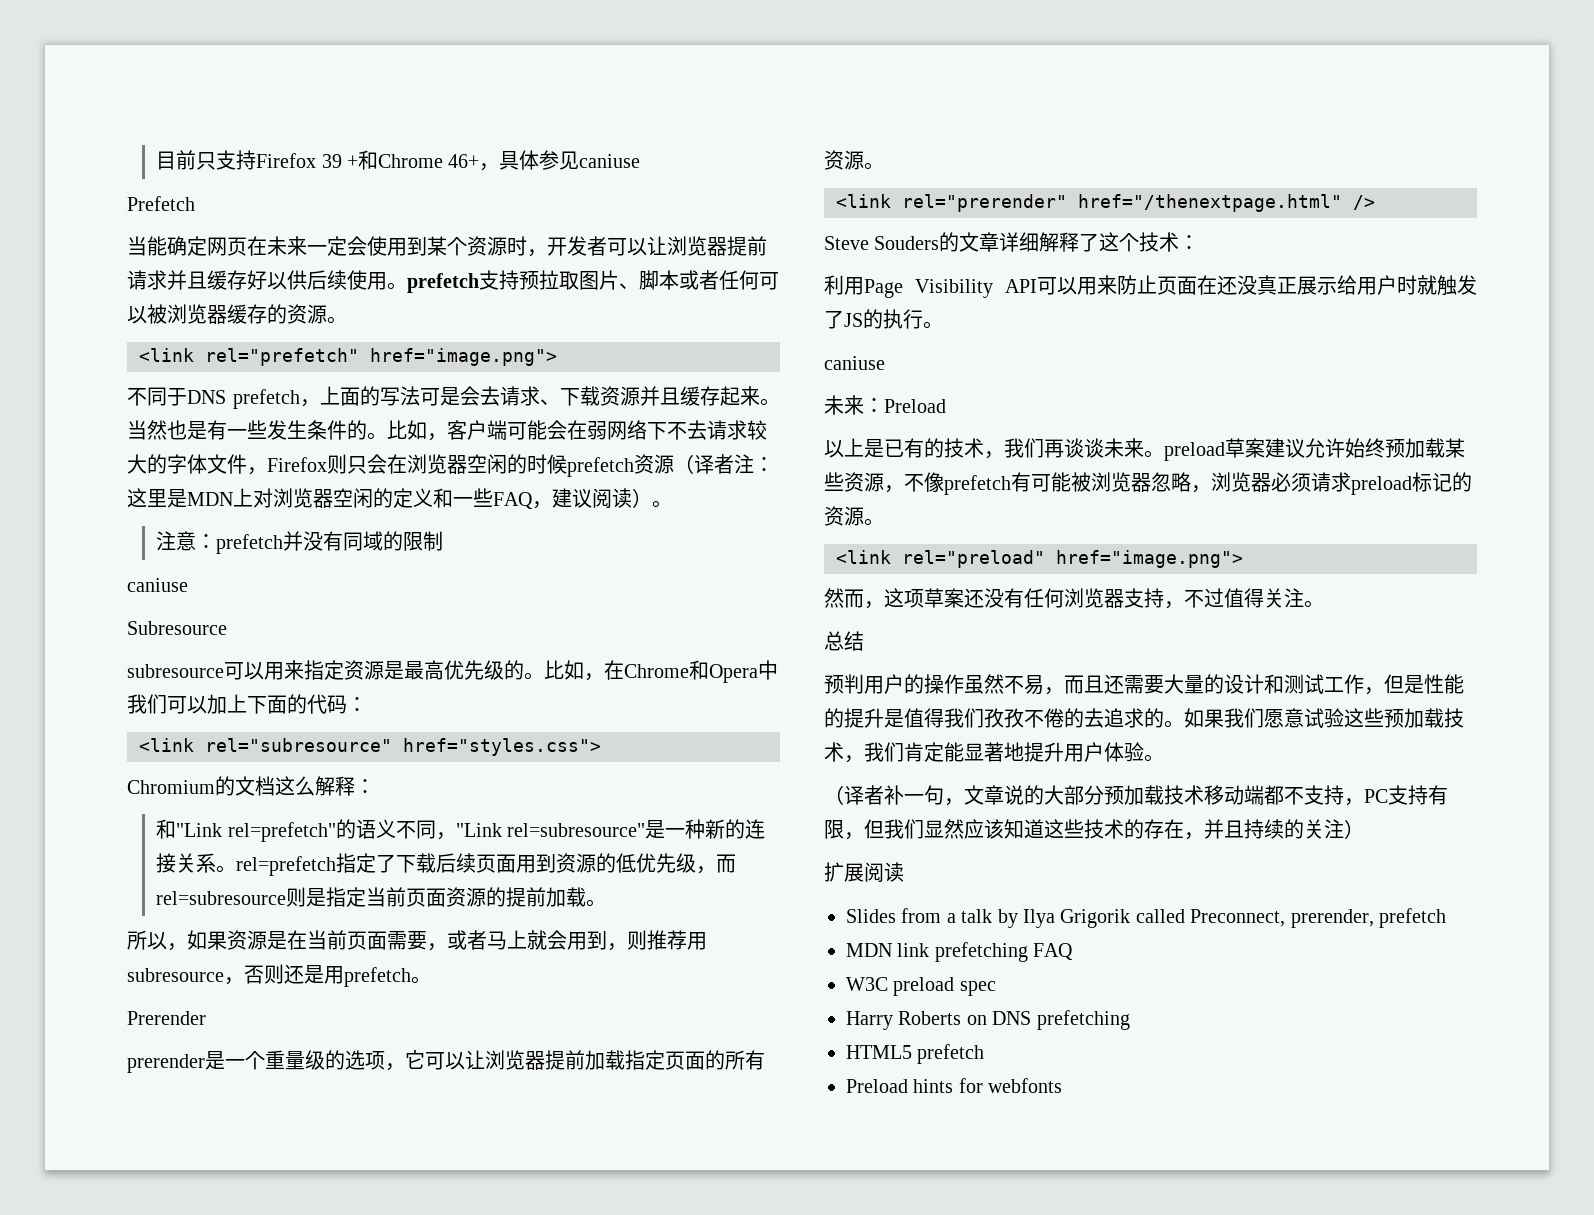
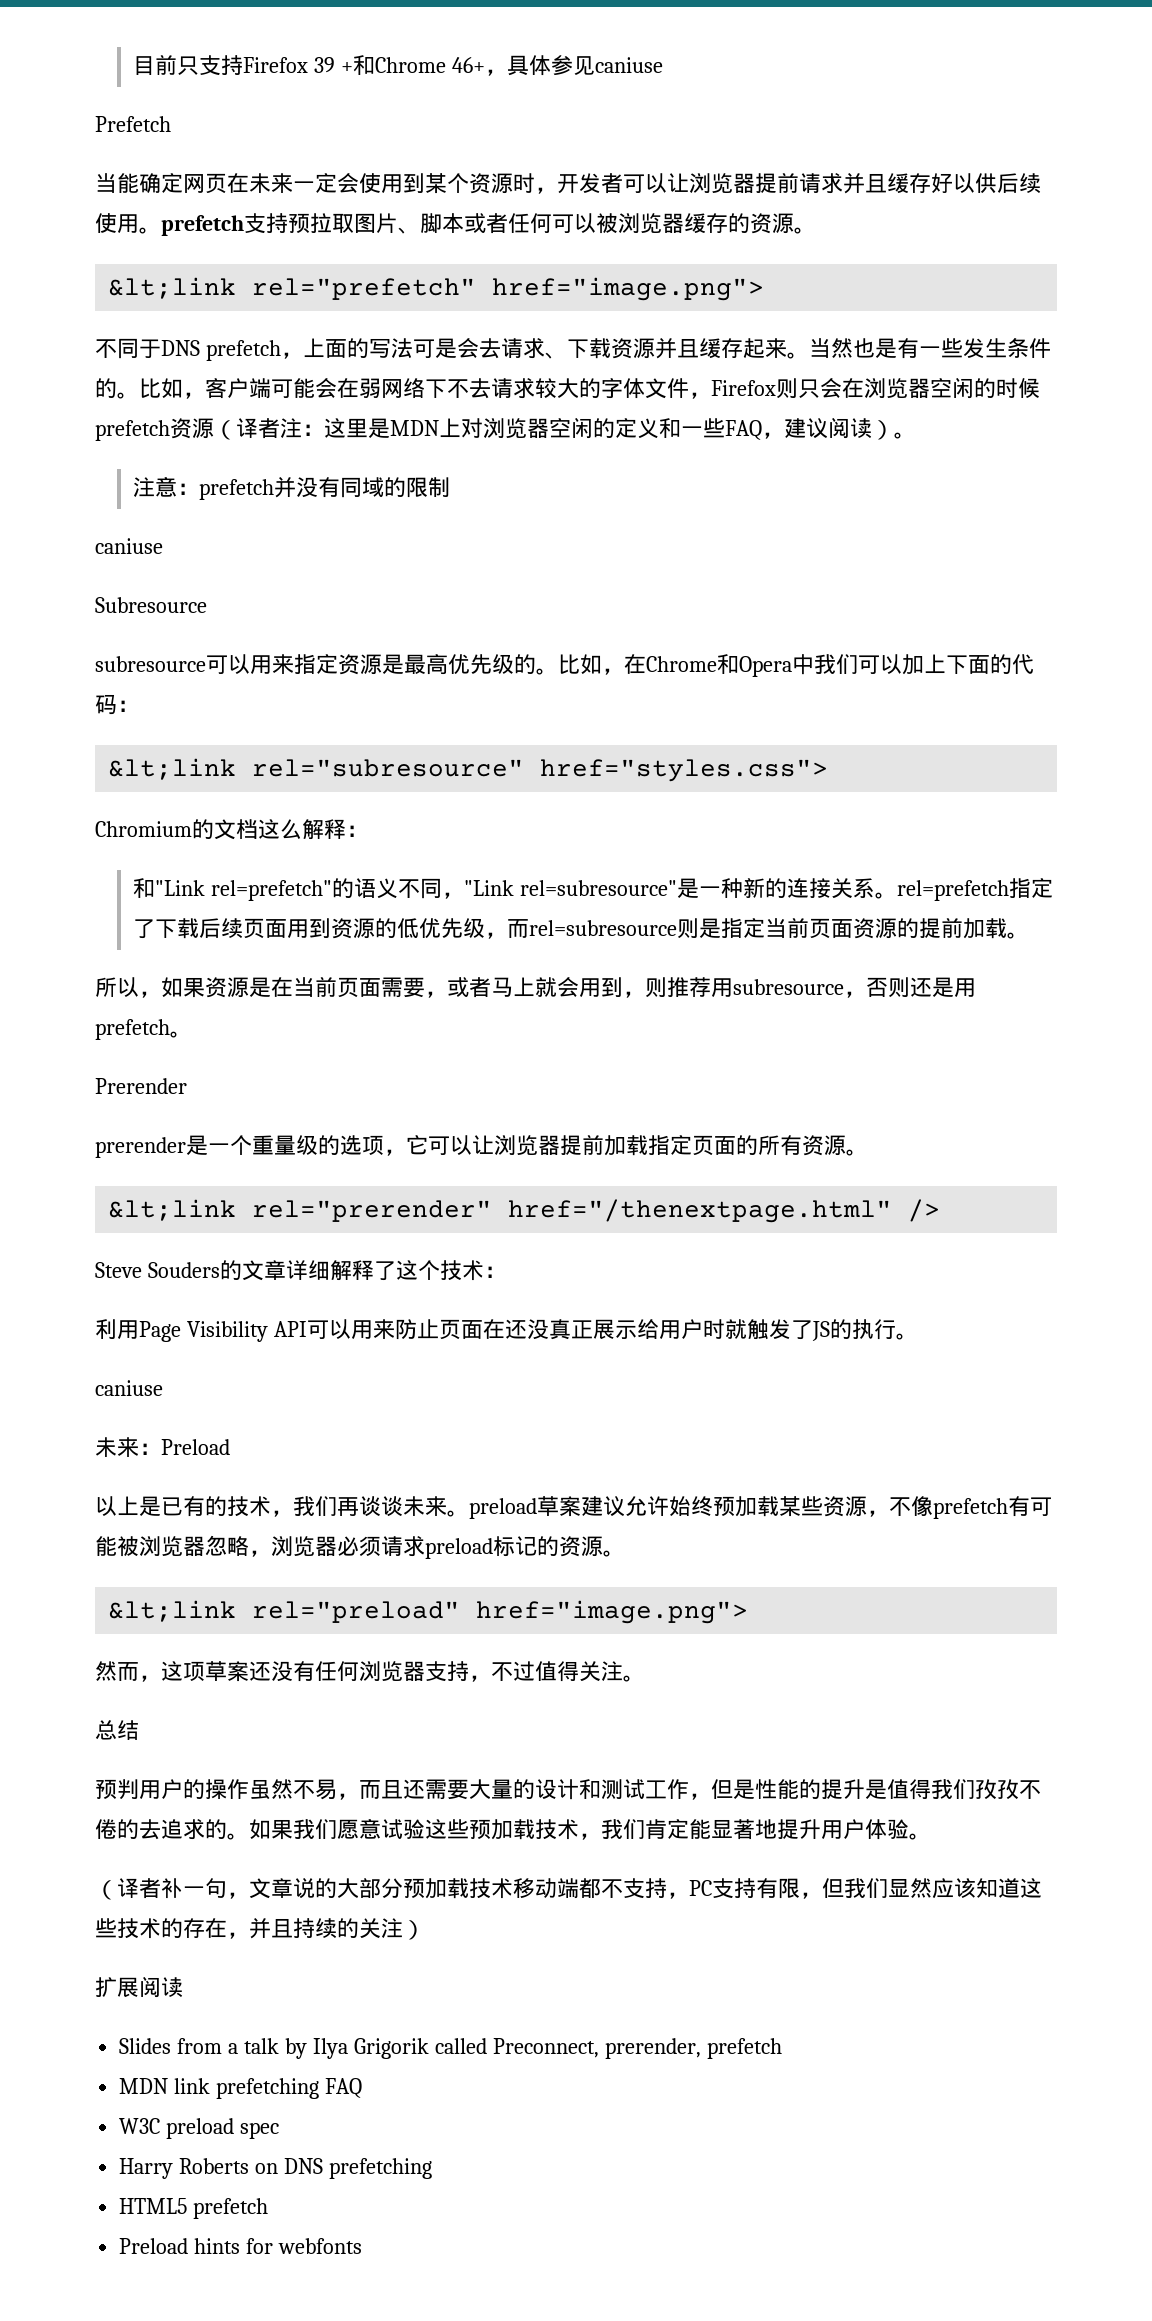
[139,348,194,362] <link -> [108,277,237,299] &lt;link
[139,738,194,752] <link -> [108,758,237,780] &lt;link
[836,194,891,208] <link -> [108,1199,237,1221] &lt;link
[836,550,891,564] <link -> [108,1600,237,1622] &lt;link

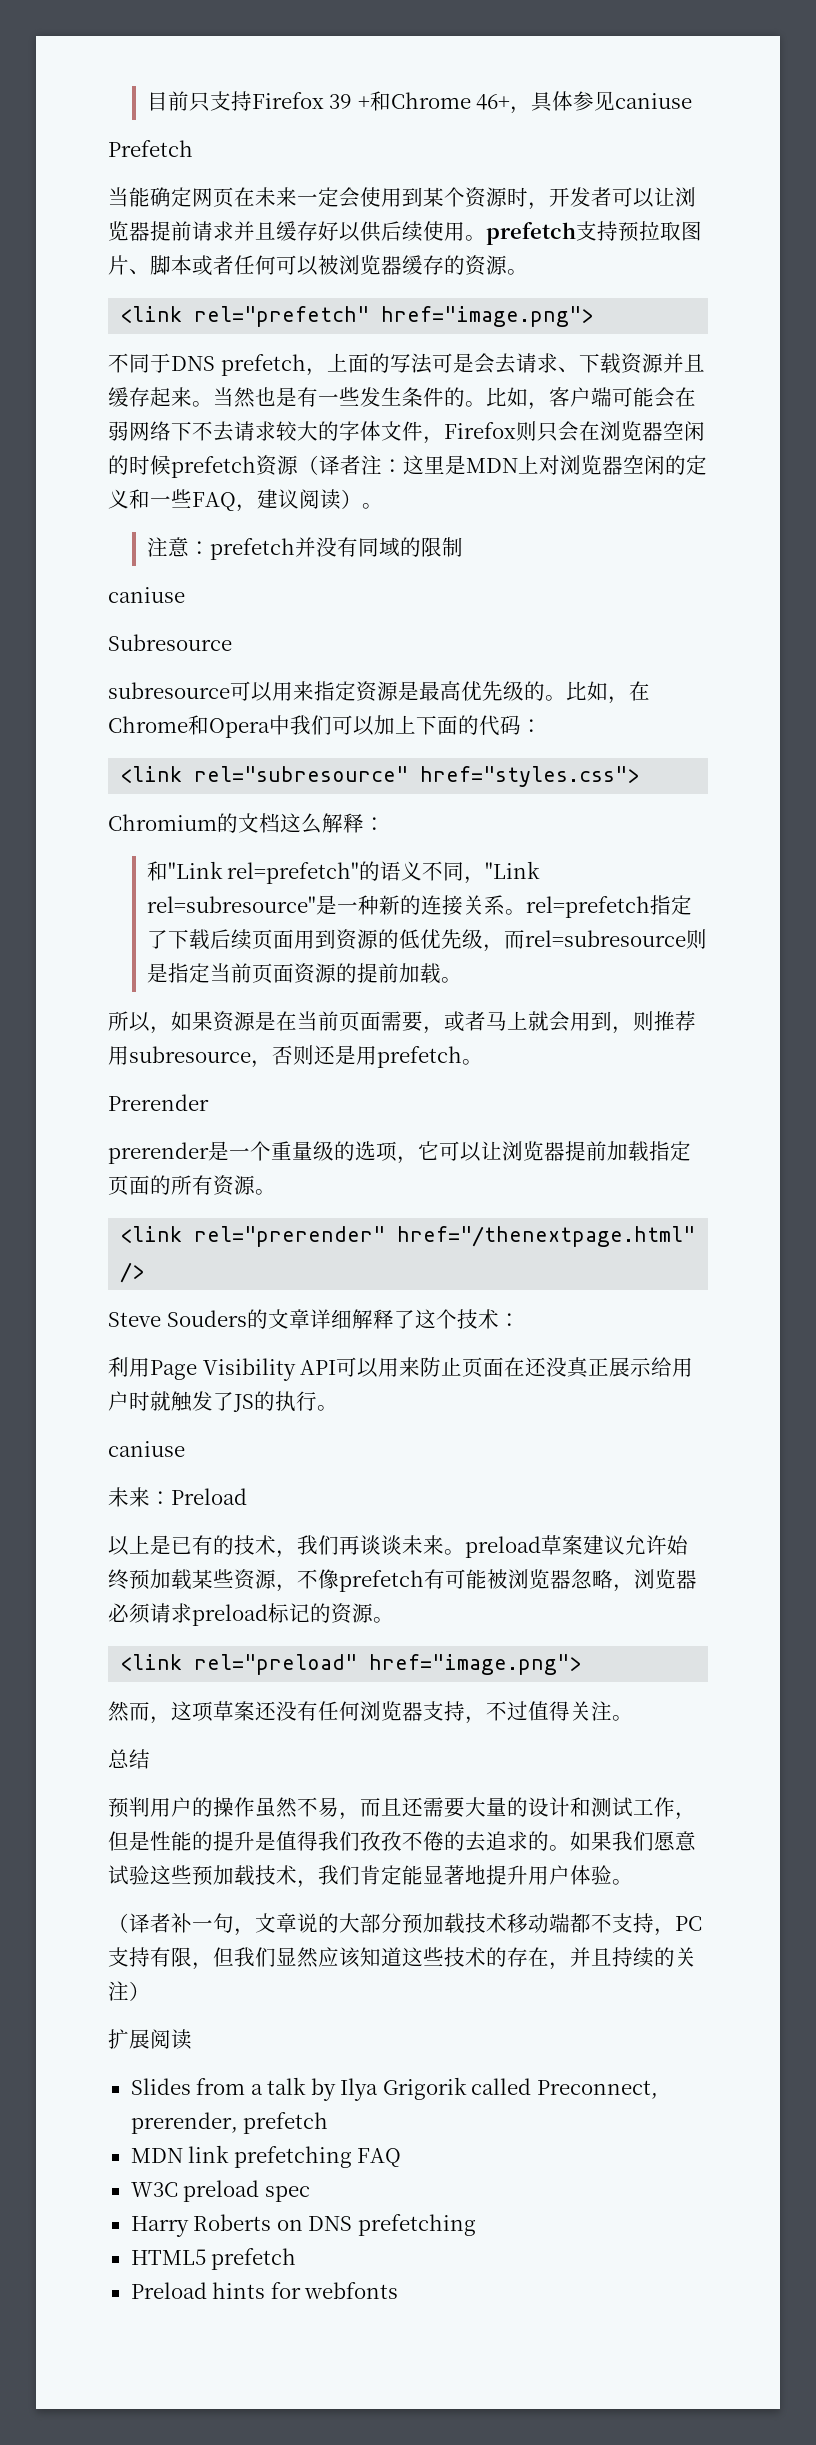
[108,277,237,299] &lt;link -> [120,306,183,323] <link
[108,758,237,780] &lt;link -> [120,766,183,783] <link
[108,1199,237,1221] &lt;link -> [120,1226,183,1243] <link
[108,1600,237,1622] &lt;link -> [120,1654,183,1671] <link

